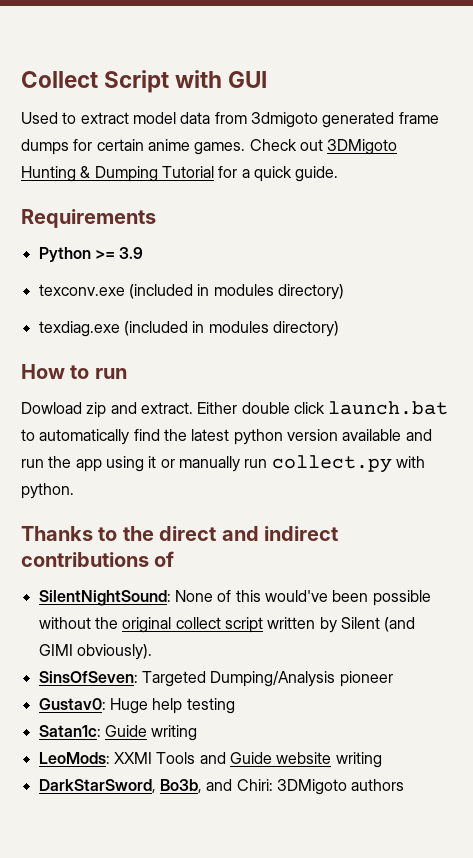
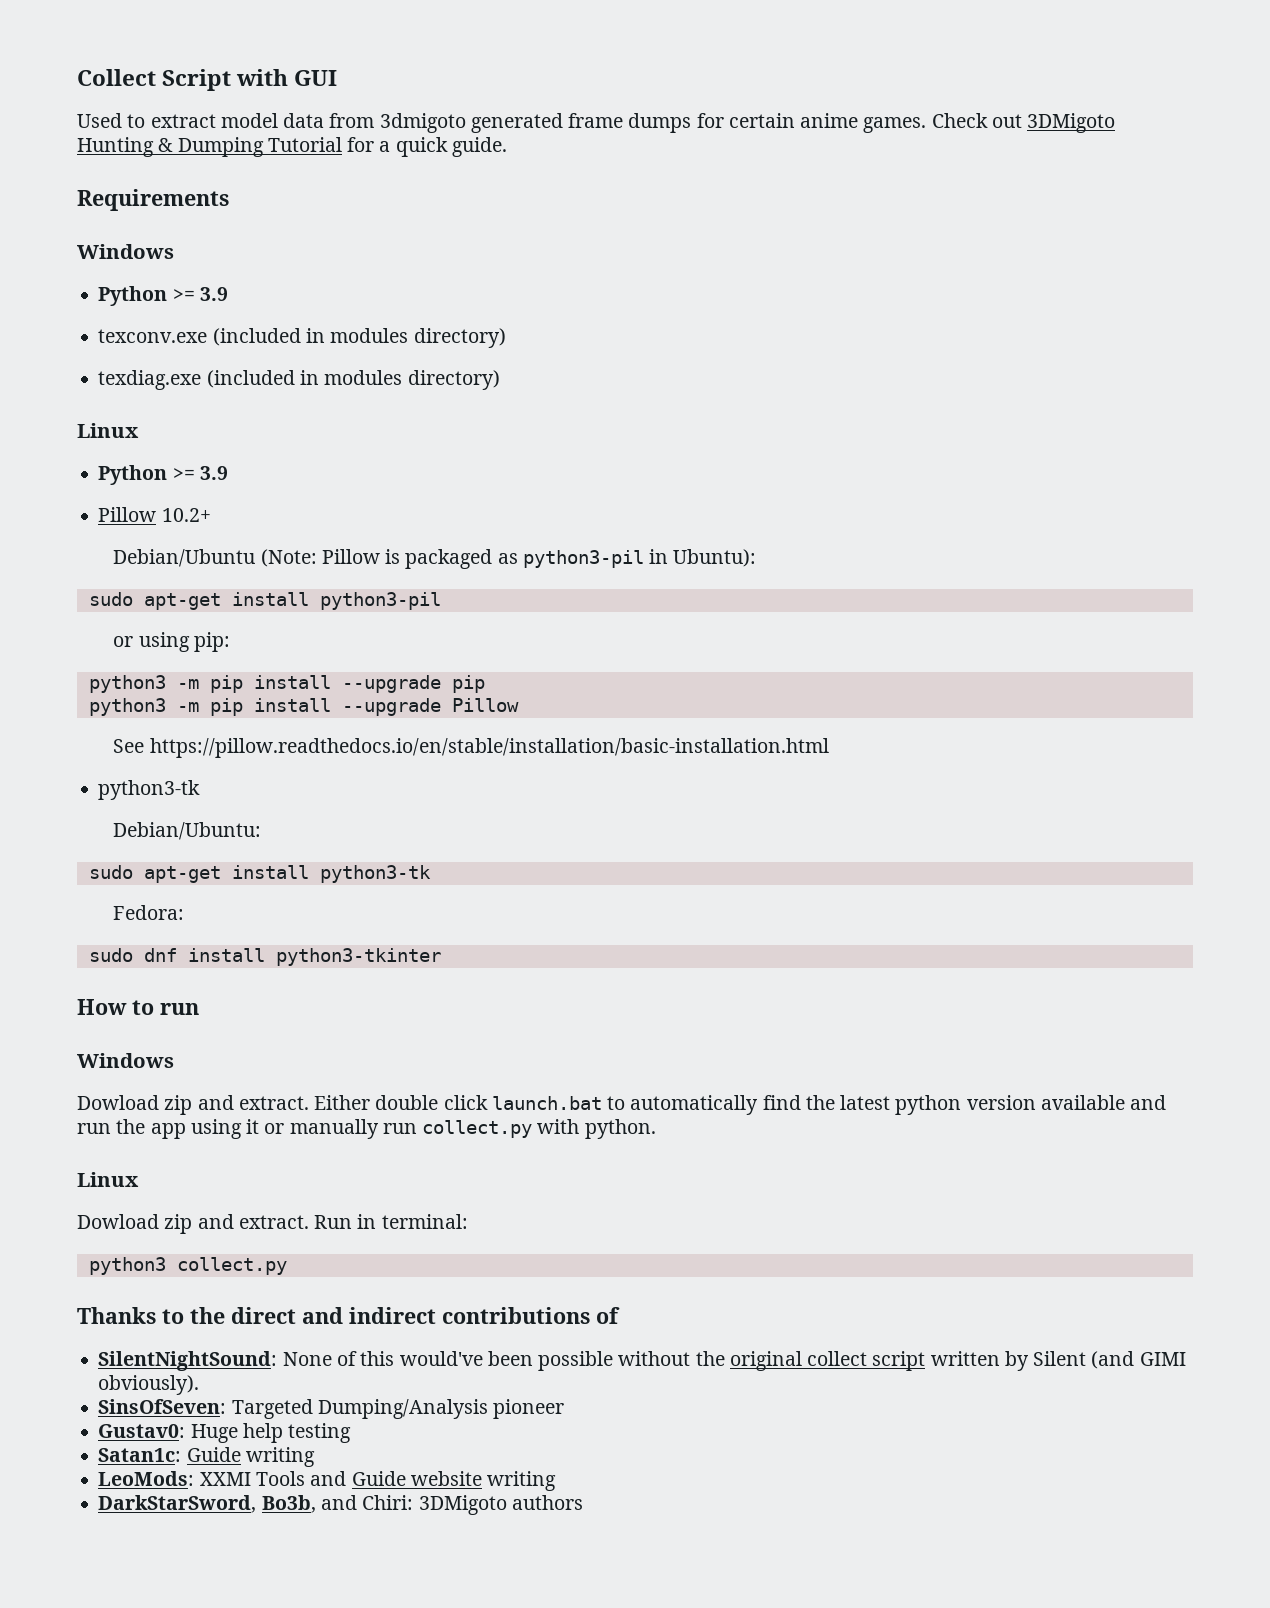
(156, 218) none -> [77,244,174,259] // Windows
(339, 329) none -> [77,423,139,438] [98,465,228,485] [98,507,211,522] [113,549,757,569] [88,592,441,610] [113,632,230,652] [88,675,485,693] [88,698,519,716] [113,738,829,758] [98,780,201,800] [113,822,262,840] [88,865,431,883] [113,905,185,920] [88,948,441,966] // Linux // Python >= 3.9 // Pillow 10.2+ // Debian/Ubuntu (Note: Pillow is packaged as python3-pil in Ubuntu): // sudo apt-get install python3-pil // or using pip: // python3 -m pip install --upgrade pip // python3 -m pip install --upgrade Pillow // See https://pillow.readthedocs.io/en/stable/installation/basic-installation.html // python3-tk // Debian/Ubuntu: // sudo apt-get install python3-tk // Fedora: // sudo dnf install python3-tkinter
(127, 373) none -> [77,1053,174,1068] // Windows
(74, 491) none -> [77,1172,139,1187] [77,1214,468,1234] [88,1257,287,1275] // Linux // Dowload zip and extract. Run in terminal: // python3 collect.py

